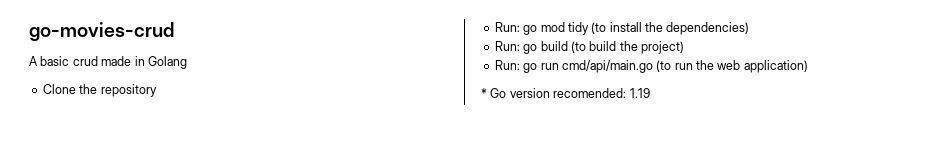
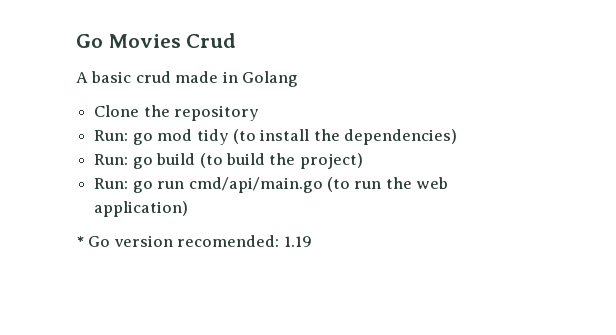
[29,22,174,41] go-movies-crud -> [76,33,237,48] Go Movies Crud

